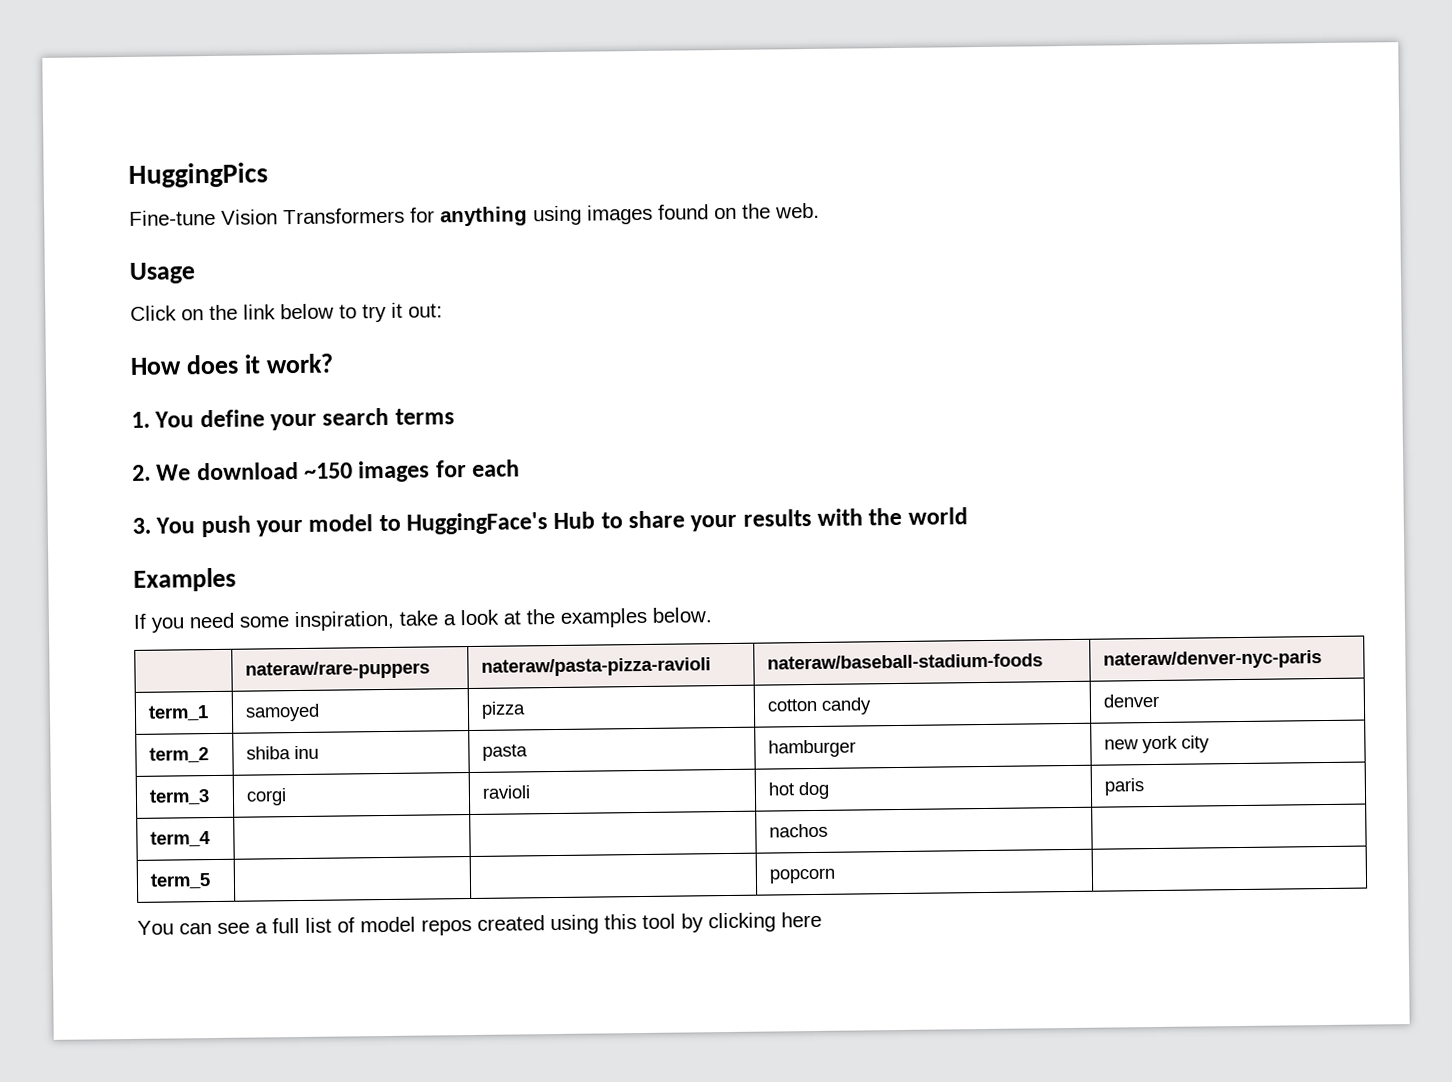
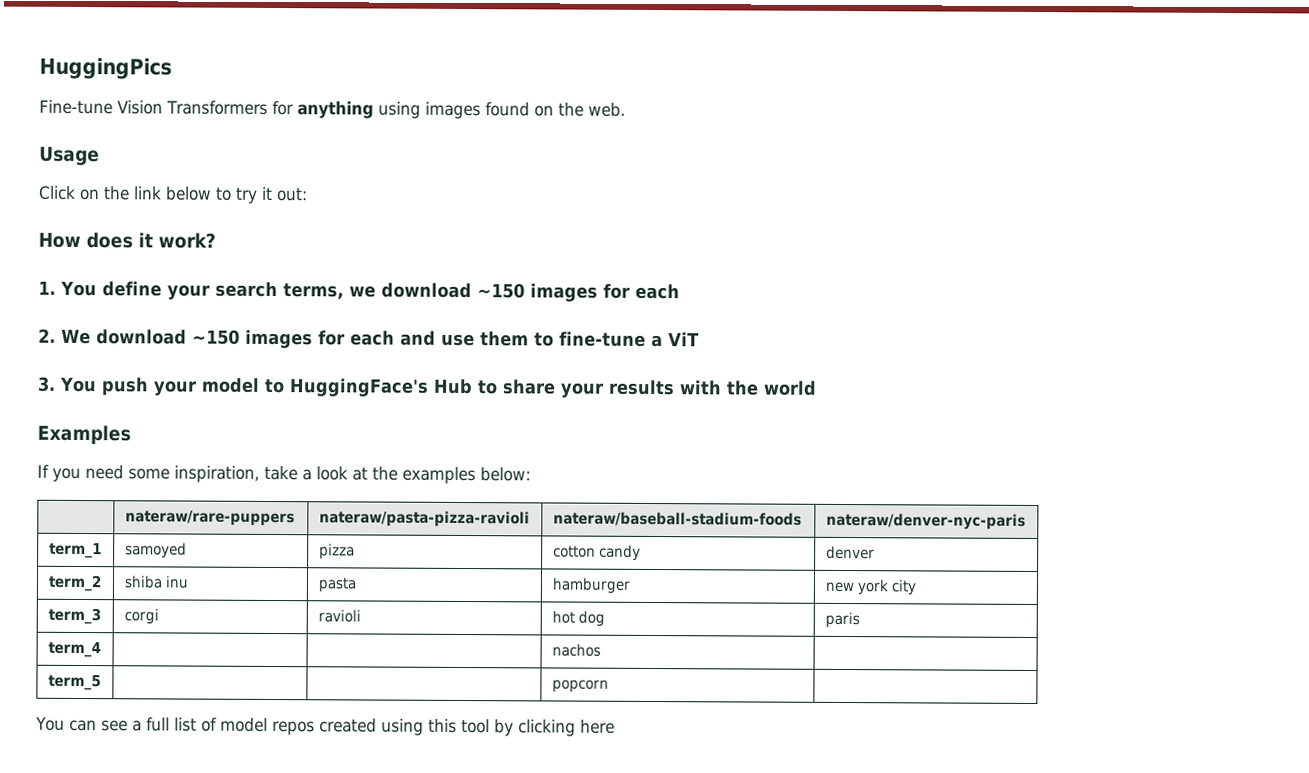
[394,408,455,425] terms -> [282,282,680,302] terms, we download ~150 images for each
(521, 468) none -> [400,330,699,348] and use them to fine-tune a ViT
[652,607,712,623] below. -> [480,467,531,482] below:

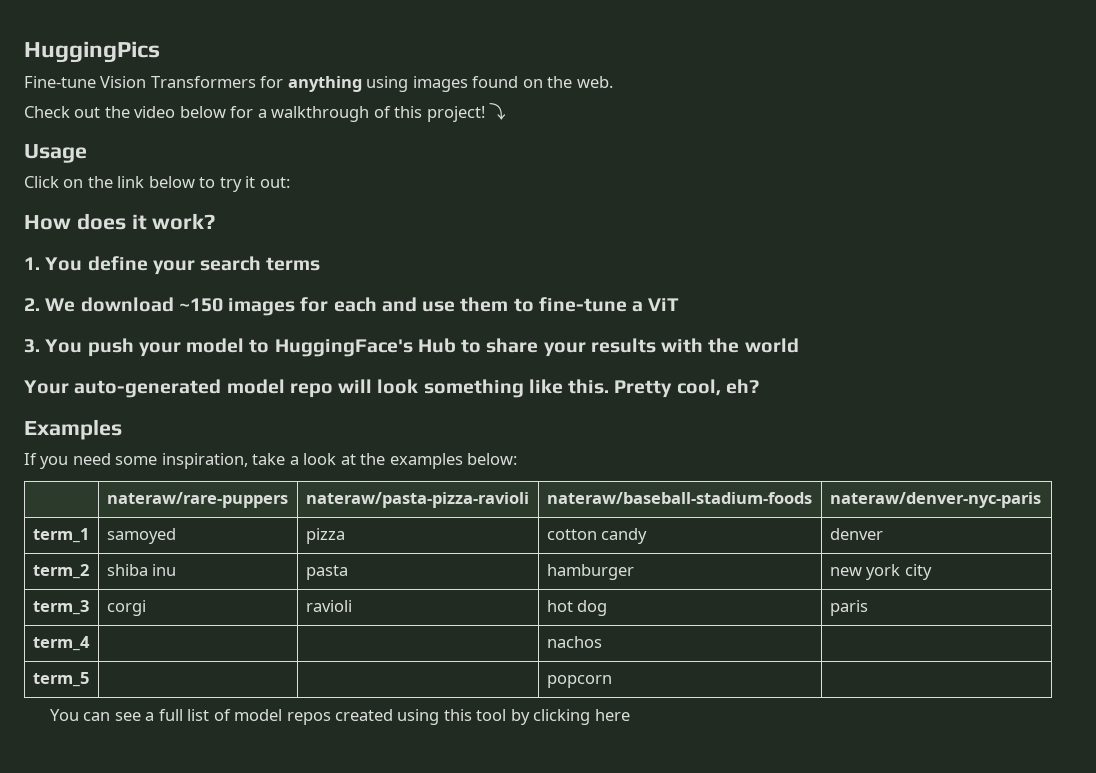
(626, 109) none -> [24,103,507,122] // Check out the video below for a walkthrough of this project! ⤵
[282,282,680,302] terms, we download ~150 images for each -> [266,257,321,271] terms
(817, 388) none -> [24,379,759,398] // Your auto-generated model repo will look something like this. Pretty cool, eh?

